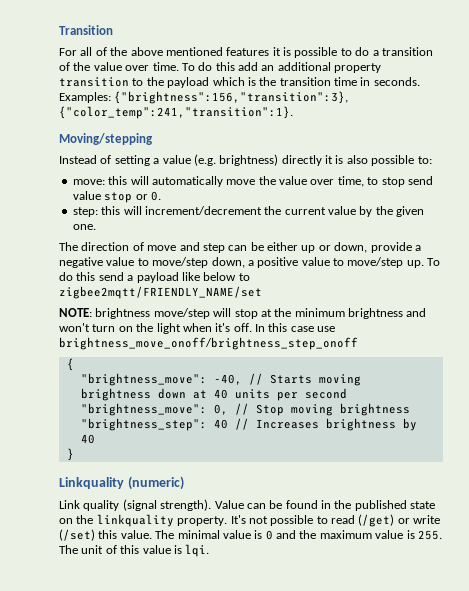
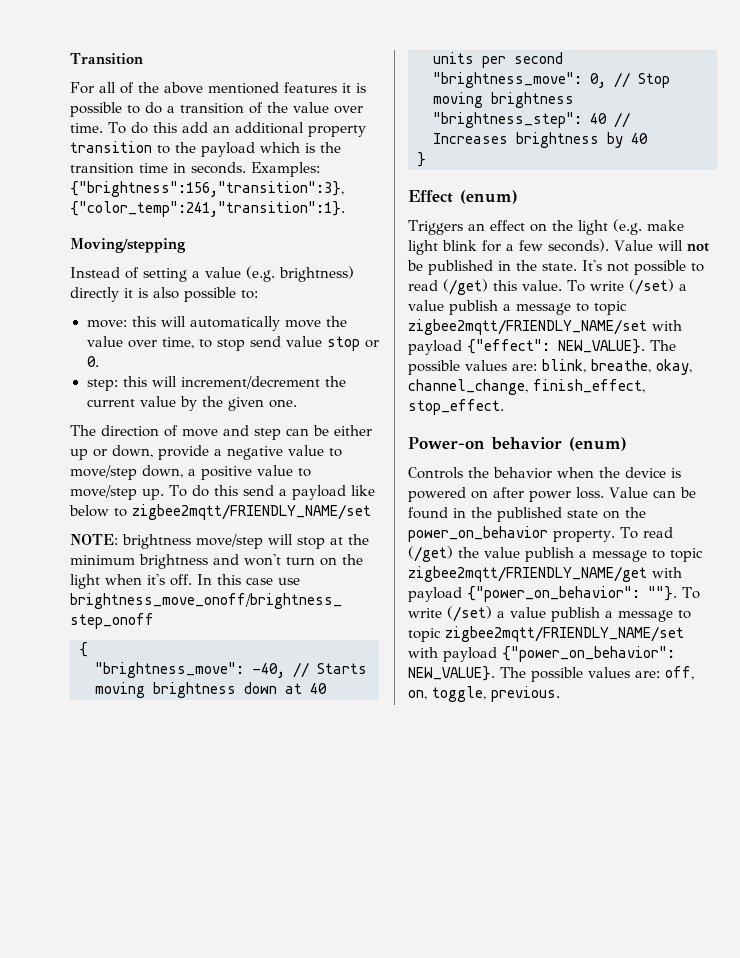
[59,476,184,490] [59,499,212,511] Linkquality (numeric) // Link quality (signal strength). -> [408,190,518,204] [408,219,684,235] [408,239,709,255] [407,260,704,275] [408,279,687,295] [408,300,627,315] [408,319,682,335] [408,339,676,355] [408,359,692,375] [408,379,645,395] [408,399,504,415] [408,437,627,451] [408,467,681,479] [408,487,604,502] Effect (enum) // Triggers an effect on the light (e.g. make light blink for a few seconds). Value will not be published in the state. It's not possible to read (/get) this value. To write (/set) a value publish a message to topic zigbee2mqtt/FRIENDLY_NAME/set with payload {"effect": NEW_VALUE}. The possible values are: blink, breathe, okay, channel_change, finish_effect, stop_effect. // Power-on behavior (enum) // Controls the behavior when the device is powered on after power loss.
[96,514,441,527] [59,529,442,541] [59,544,210,557] linkquality property. It's not possible to read (/get) or write (/set) this value. The minimal value is 0 and the maximum value is 255. The unit of this value is lqi. -> [408,526,673,542] [408,546,703,562] [408,566,682,582] [408,586,700,602] [408,606,691,622] [408,626,684,642] [408,646,675,662] [408,666,694,682] [408,686,560,702] power_on_behavior property. To read (/get) the value publish a message to topic zigbee2mqtt/FRIENDLY_NAME/get with payload {"power_on_behavior": ""}. To write (/set) a value publish a message to topic zigbee2mqtt/FRIENDLY_NAME/set with payload {"power_on_behavior": NEW_VALUE}. The possible values are: off, on, toggle, previous.

